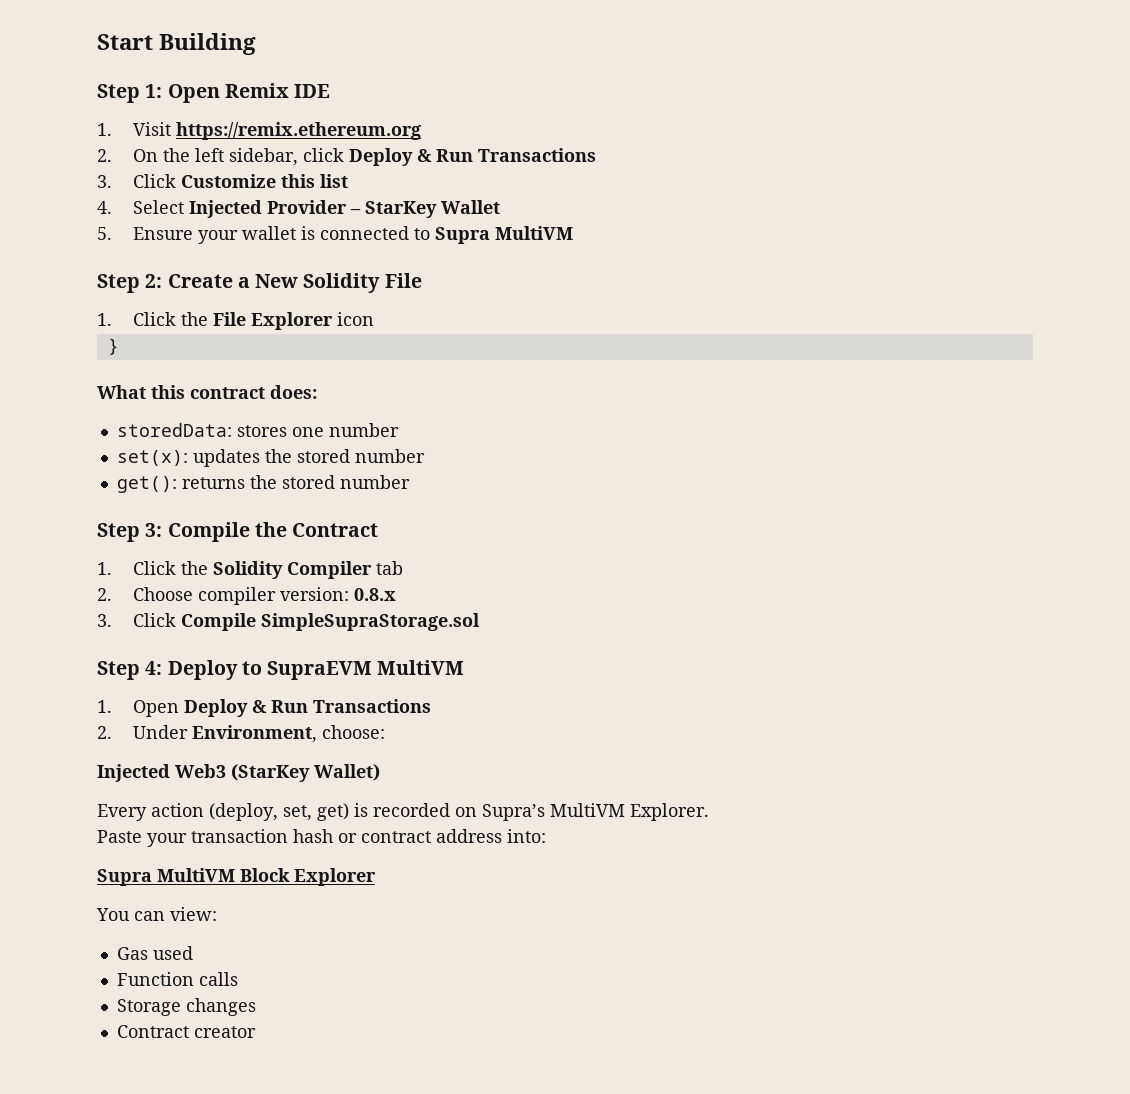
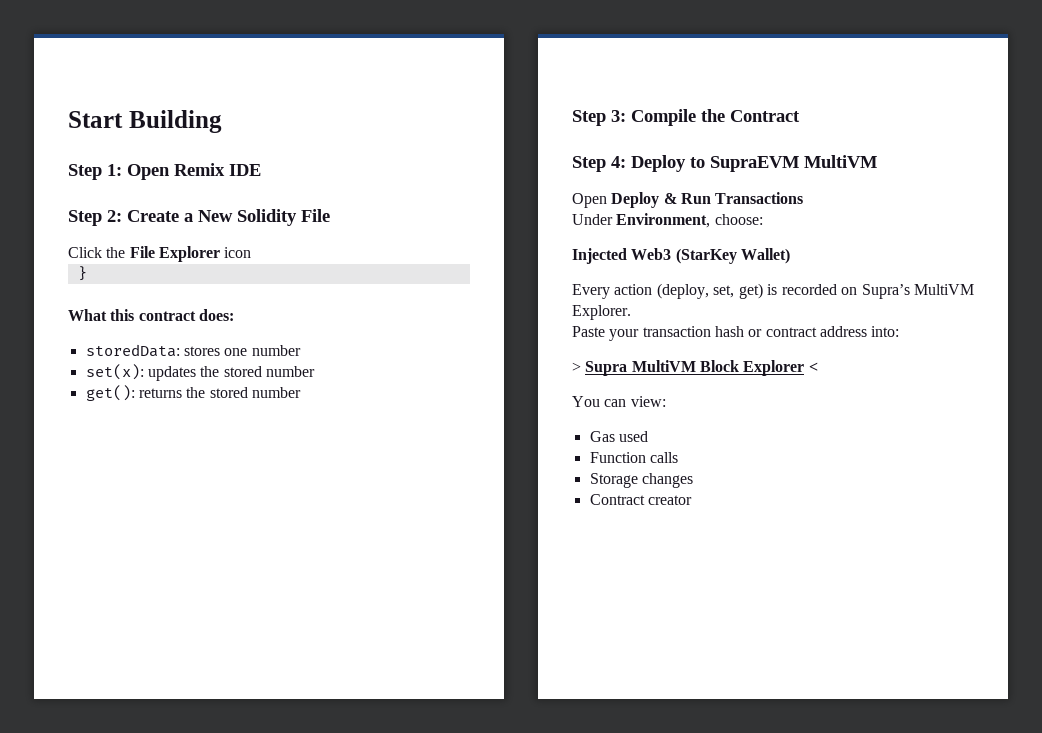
[97,122,421,140] [97,148,596,166] [97,174,348,188] [97,200,500,218] [97,226,573,244] // 1. Visit https://remix.ethereum.org // 2. On the left sidebar, click Deploy & Run Transactions // 3. Click Customize this list // 4. Select Injected Provider – StarKey Wallet // 5. Ensure your wallet is connected to Supra MultiVM -> (261, 170) none
[97,313,112,326] 1. -> (330, 215) none
[97,561,403,579] [97,587,396,605] [97,613,480,631] // 1. Click the Solidity Compiler tab // 2. Choose compiler version: 0.8.x // 3. Click Compile SimpleSupraStorage.sol -> (800, 116) none
[97,700,112,713] 1. -> (877, 161) none
[97,726,112,739] 2. -> (804, 198) none
(546, 836) none -> [572,362,581,372] >
(376, 877) none -> [808,362,818,372] <

